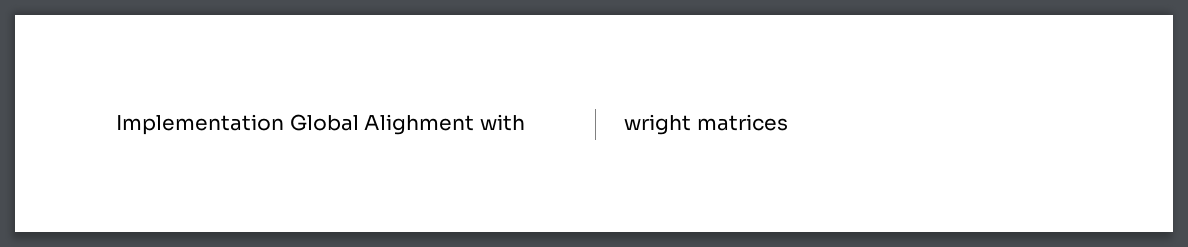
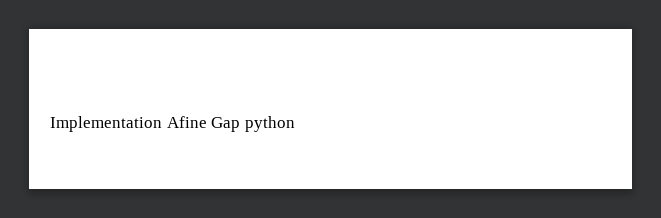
[289,114,788,135] Global Alighment with wright matrices -> [166,116,295,132] Afine Gap python

